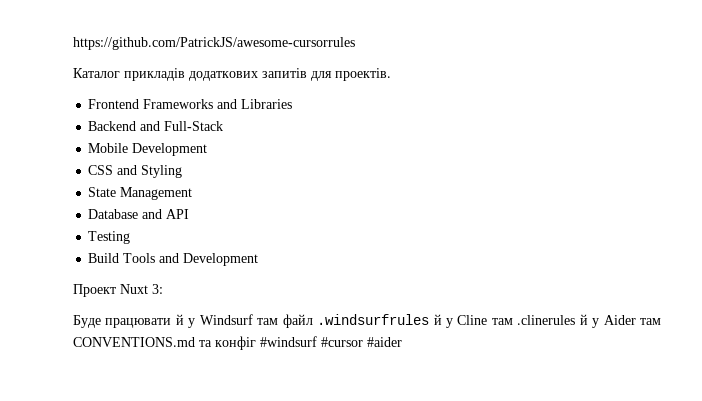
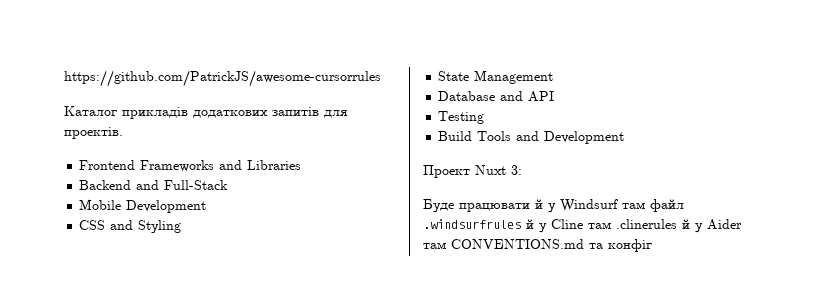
[260,336,402,347] #windsurf #cursor #aider -> (652, 245) none

